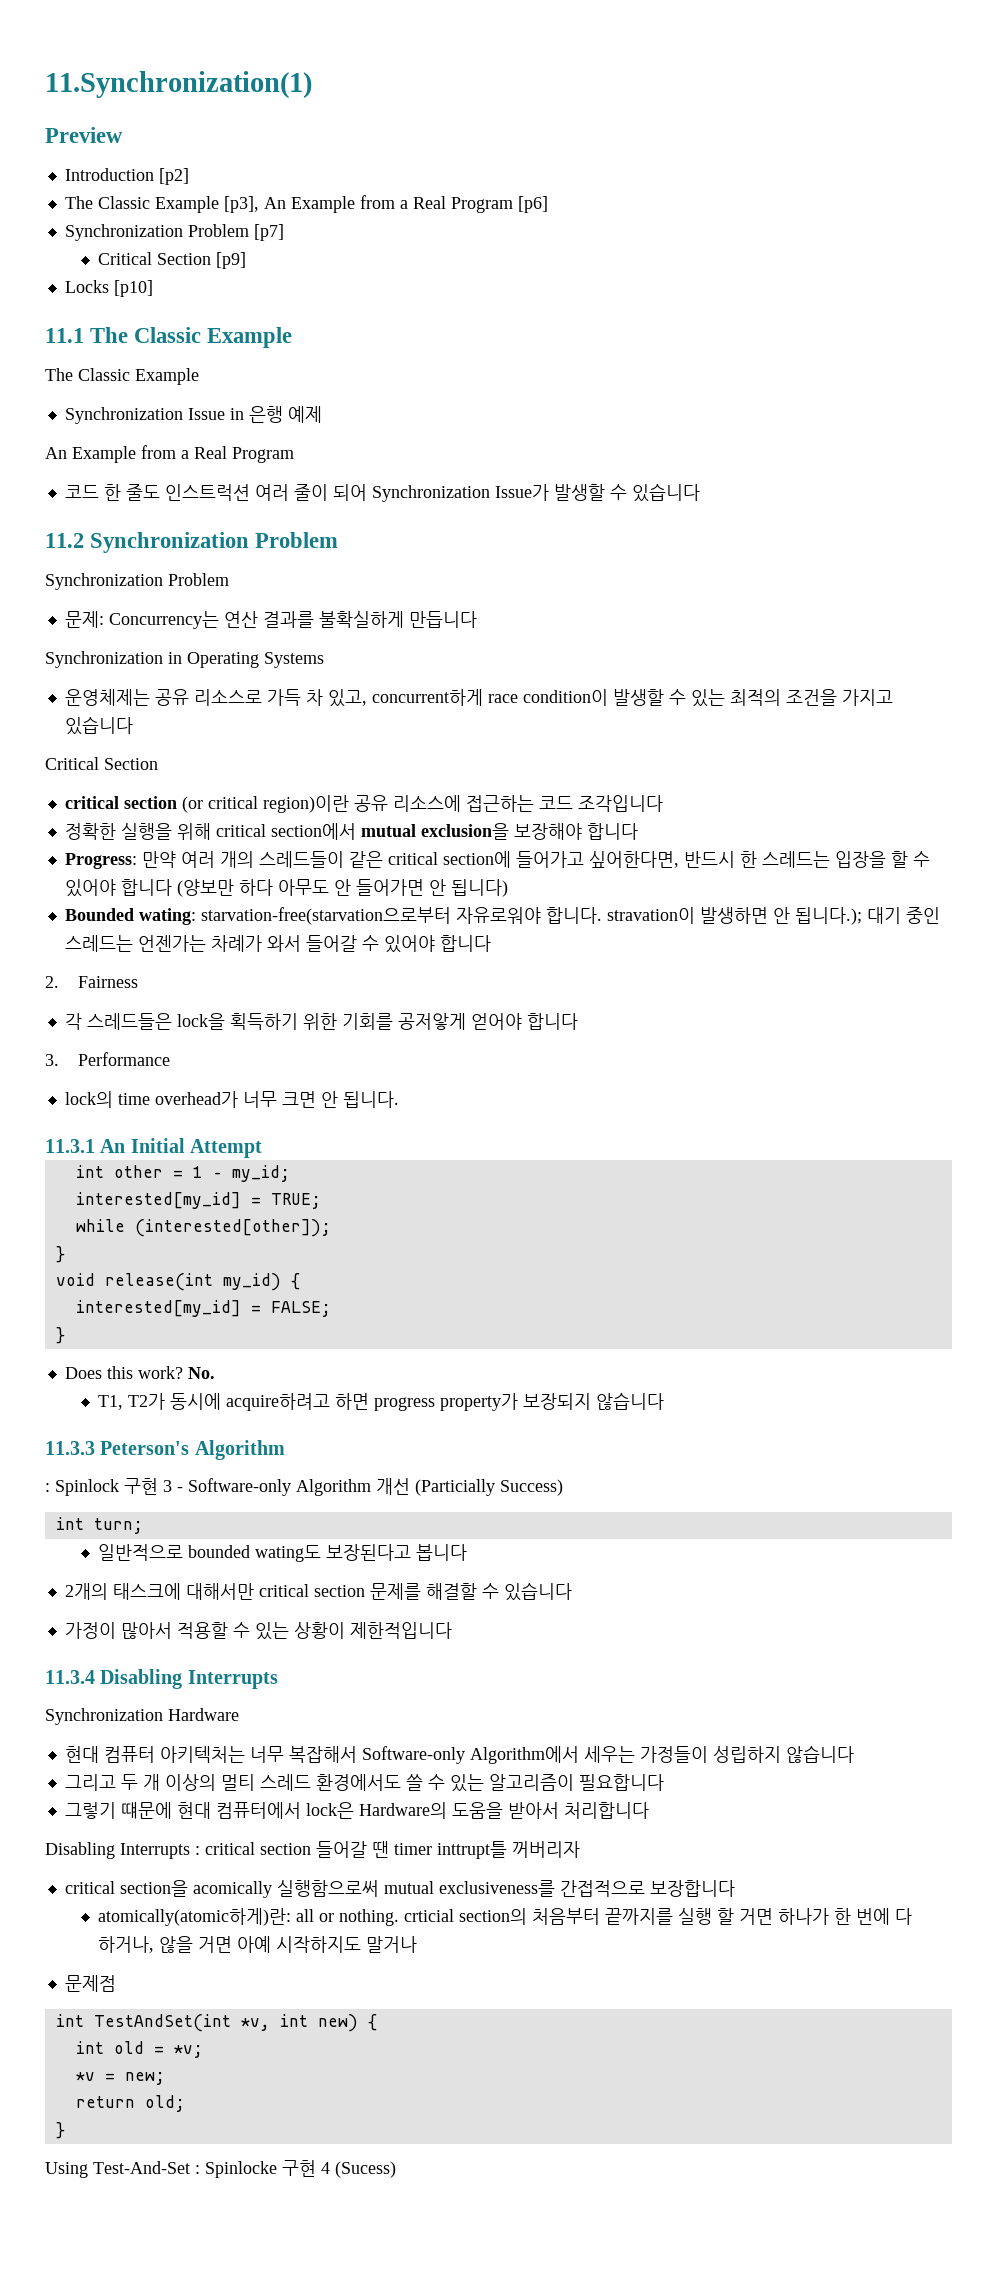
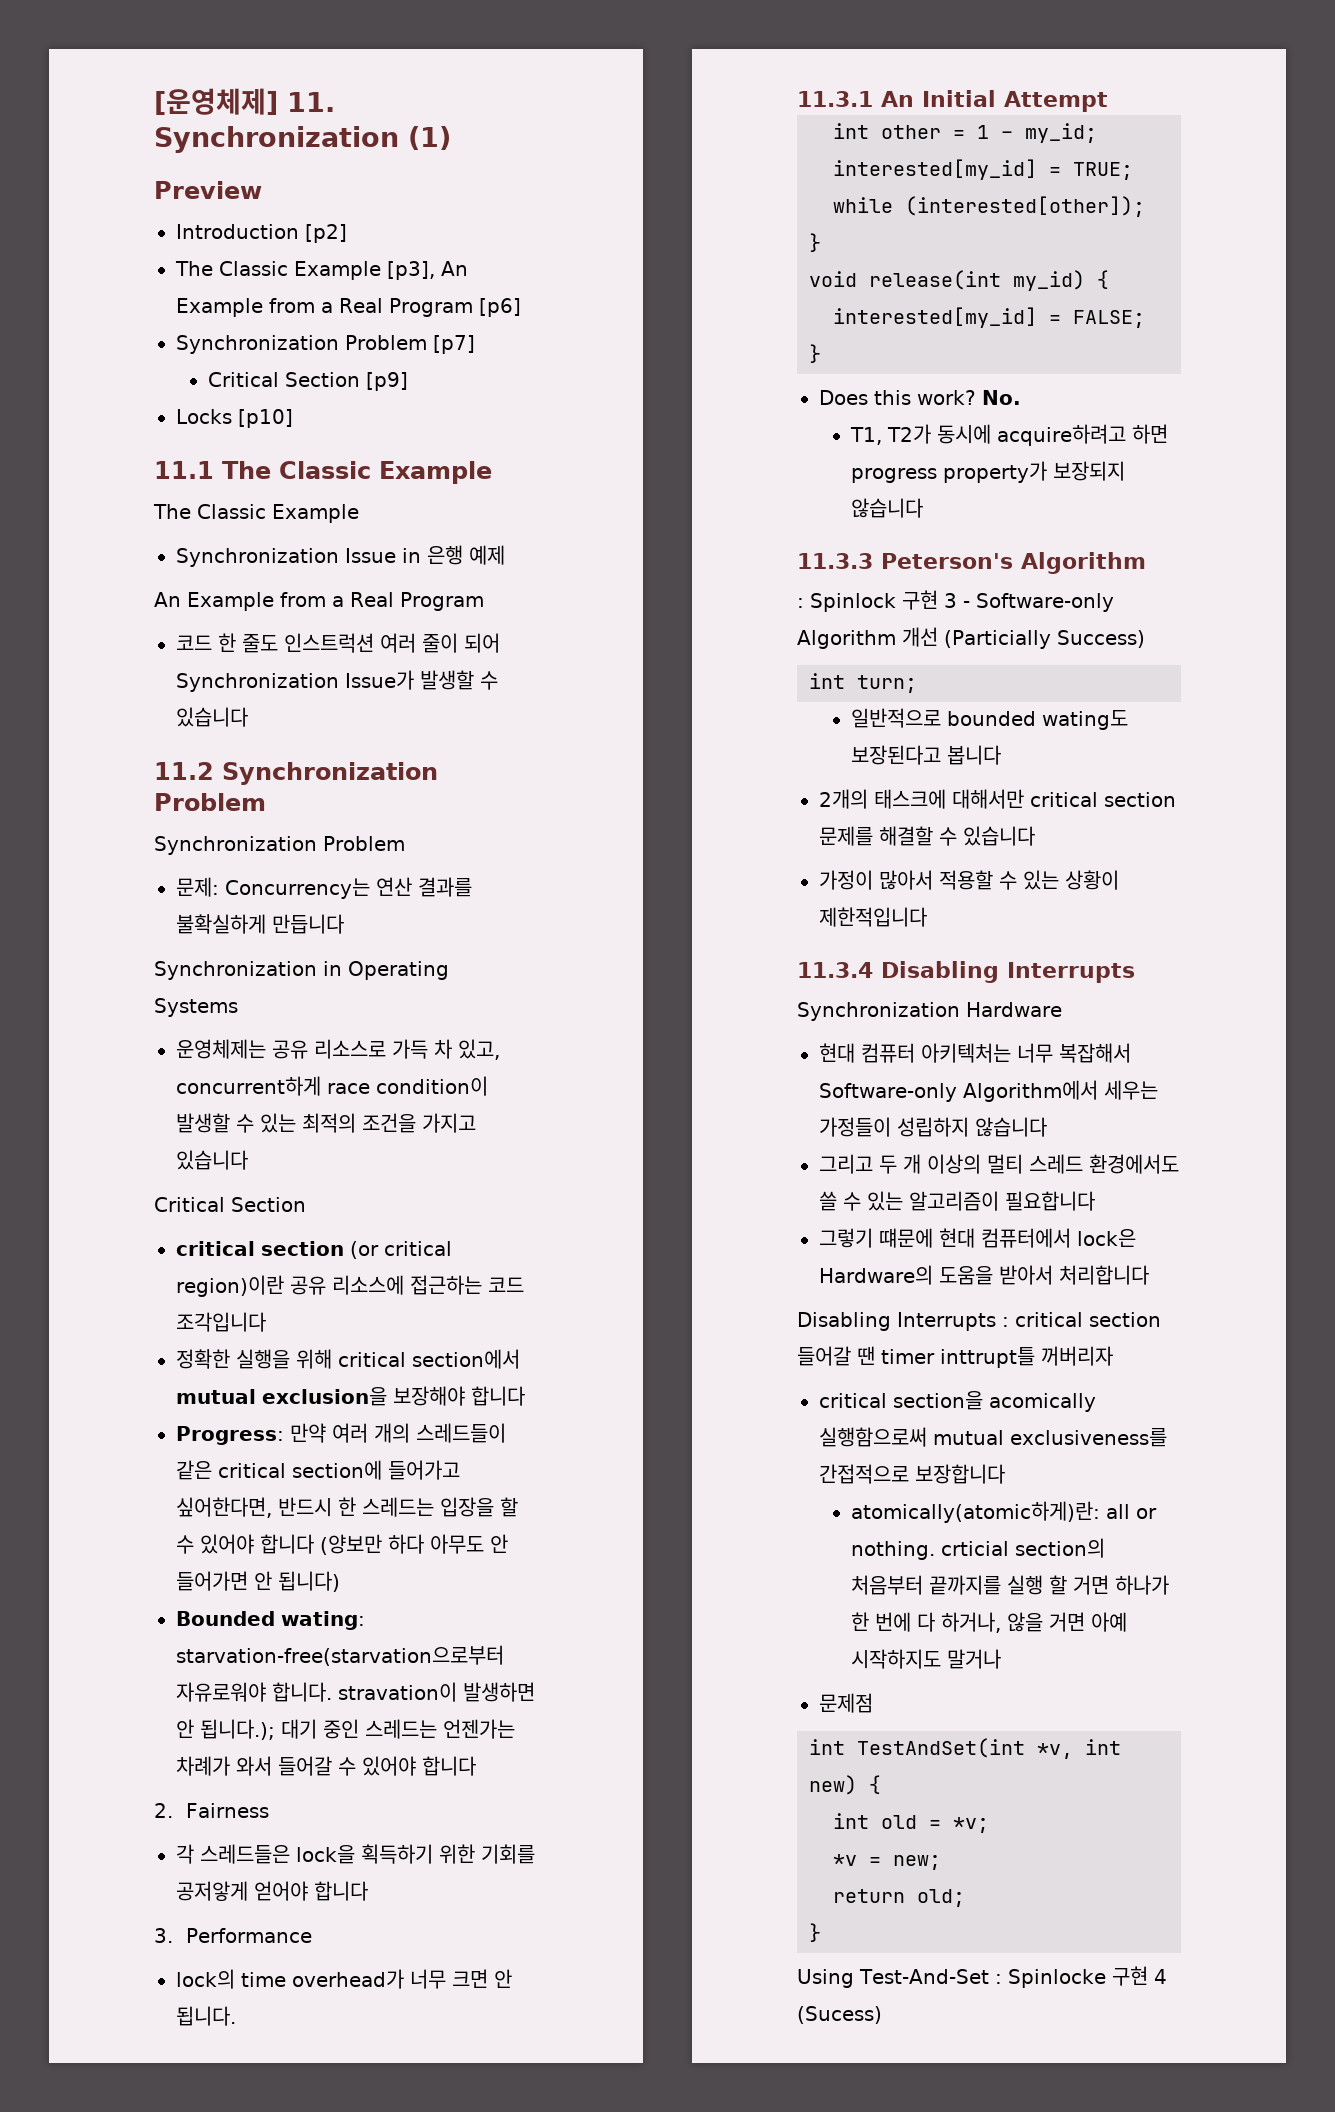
[45,71,312,99] 11.Synchronization(1) -> [154,88,335,115] [154,126,451,153] [운영체제] 11. Synchronization (1)

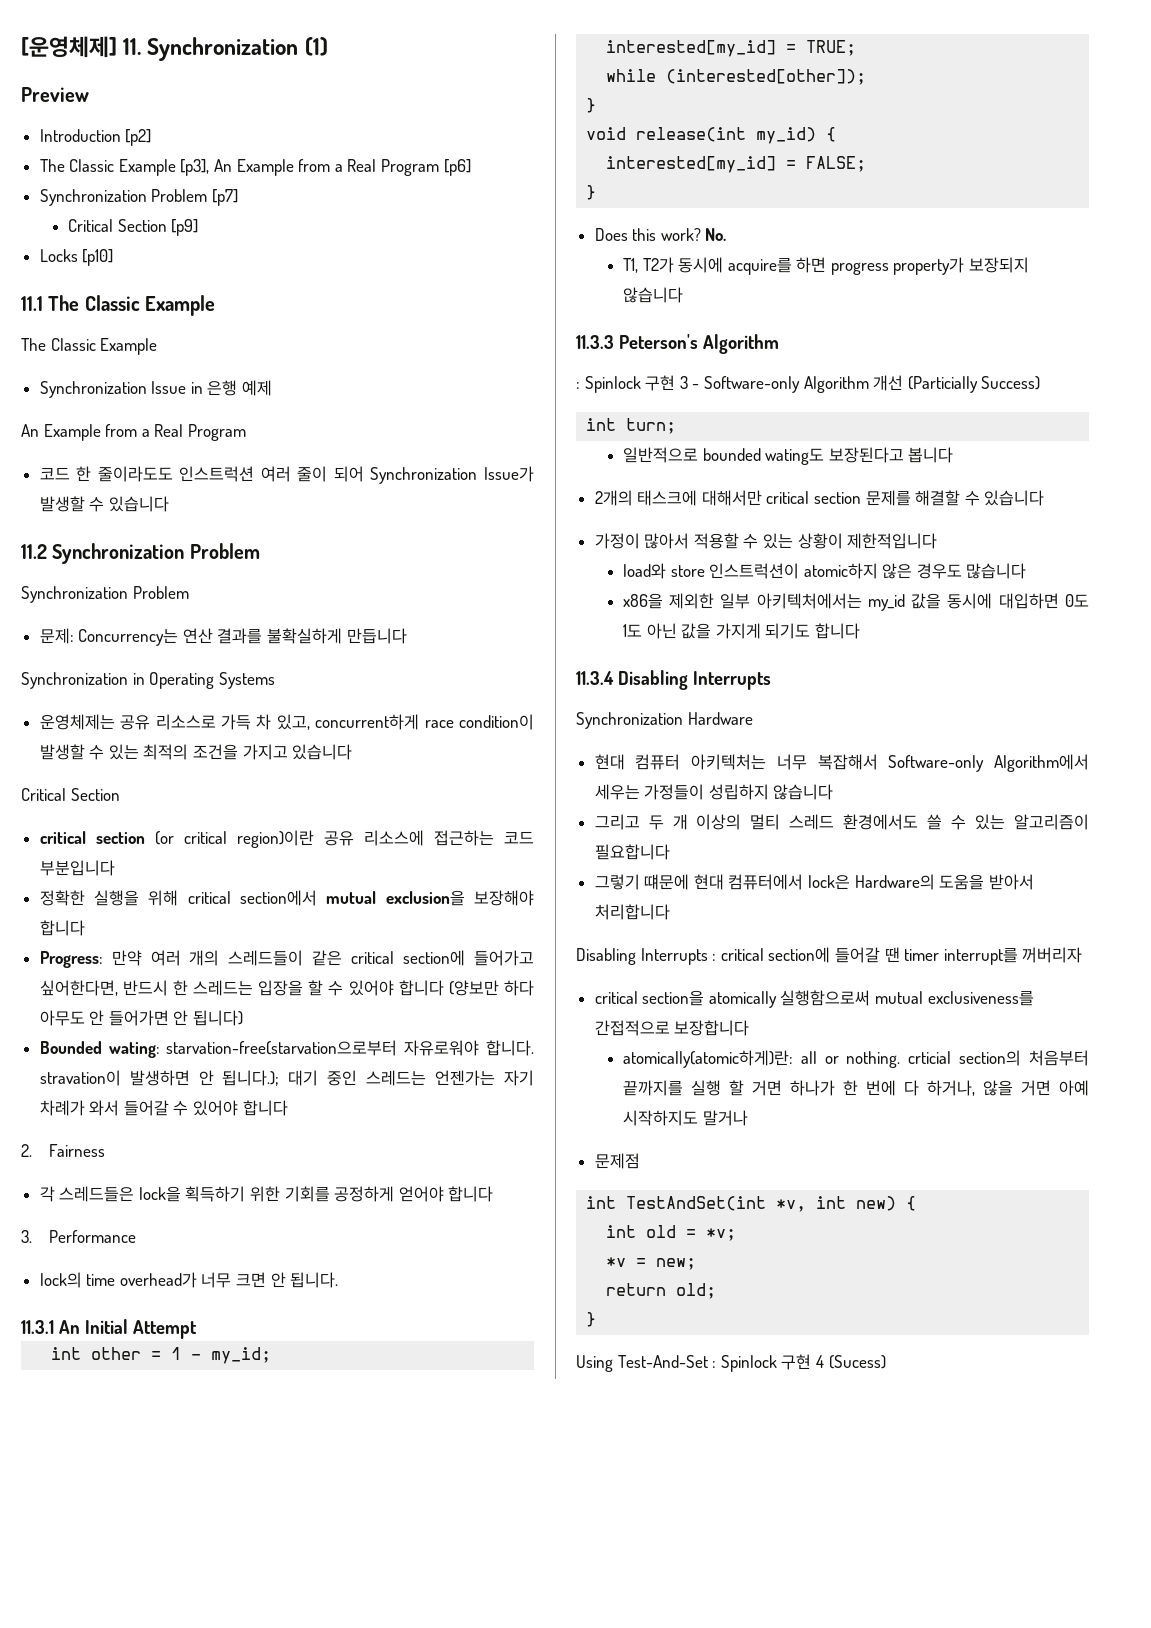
[242,634,278,653] 줄도 -> [97,466,173,482] 줄이라도도
[176,1312,266,1332] 조각입니다 -> [39,860,115,876] 부분입니다
(515, 1729) none -> [504,1070,535,1086] 자기
[176,1881,248,1901] 공저앟게 -> [334,1186,395,1202] 공정하게
[996,424,1126,446] acquire하려고 -> [727,258,792,275] acquire를
(927, 917) none -> [622,563,1027,579] [622,593,1089,611] [622,623,860,639] // load와 store 인스트럭션이 atomic하지 않은 경우도 많습니다 // x86을 제외한 일부 아키텍처에서는 my_id 값을 동시에 대입하면 0도 1도 아닌 값을 가지게 되기도 합니다
[1089,1312,1161,1327] section -> [768,947,831,963] section에
[940,1347,1035,1368] inttrupt틀 -> [943,948,1018,965] interrupt를
[989,1393,1096,1412] acomically -> [708,991,777,1008] atomically
[1007,1969,1106,1988] Spinlocke -> [720,1355,777,1372] Spinlock

